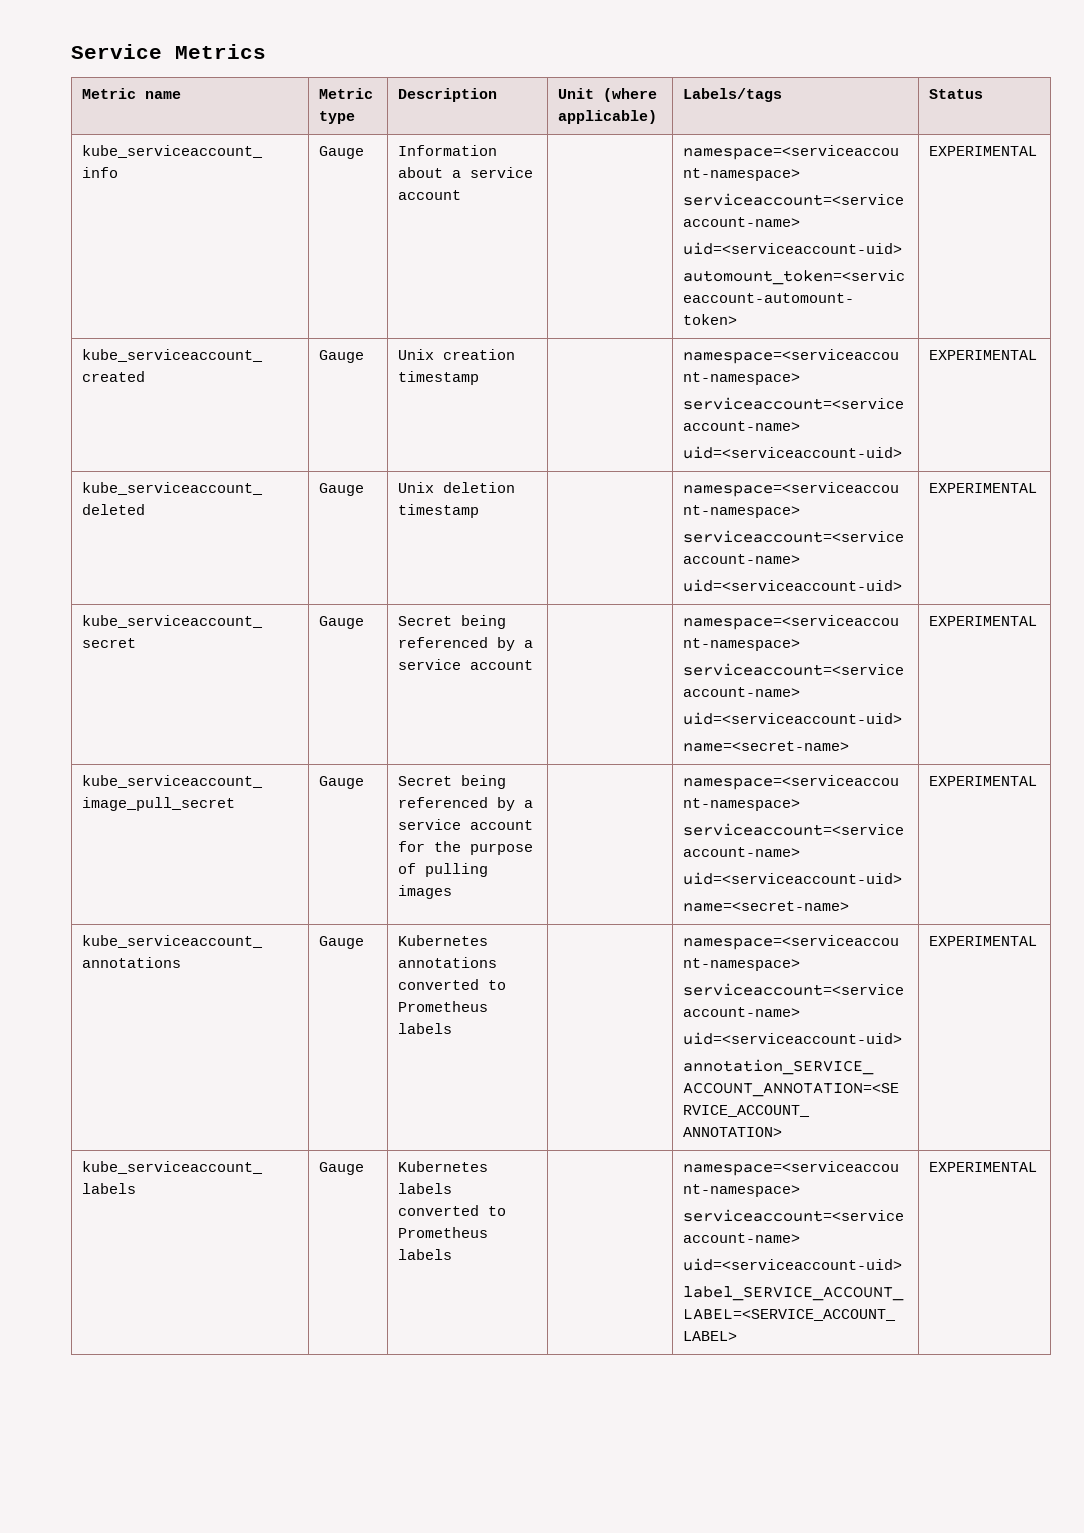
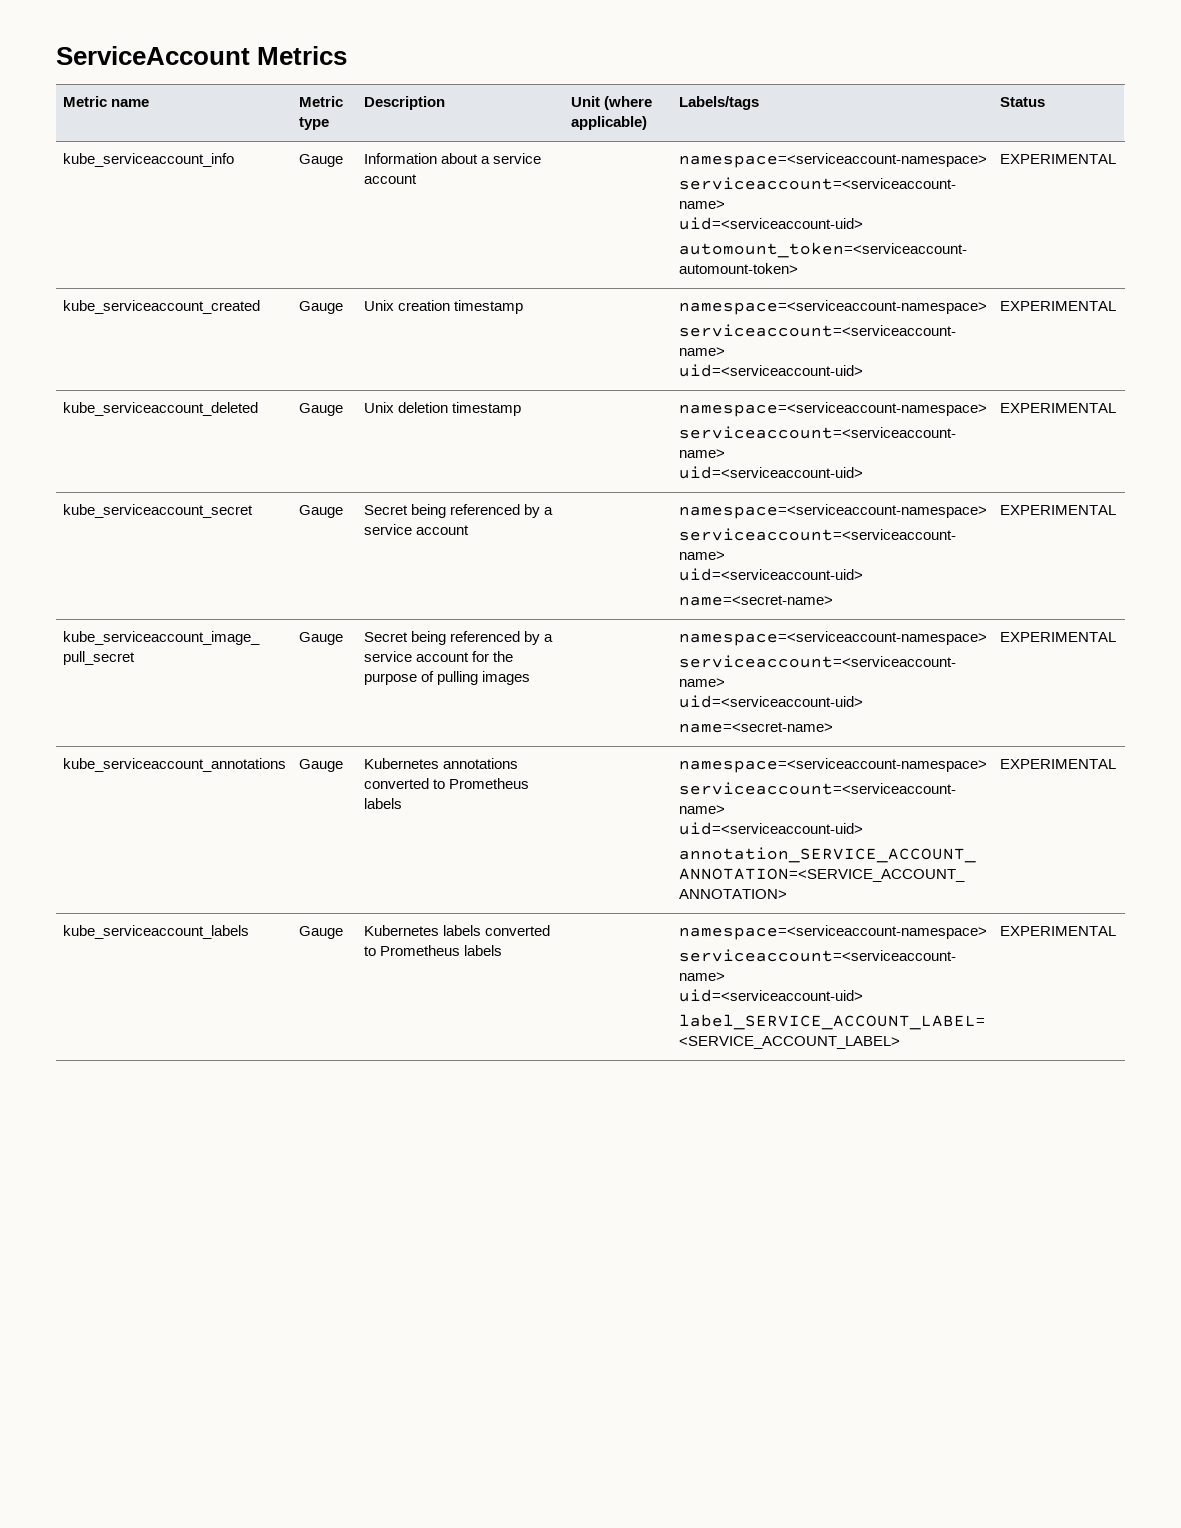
[71,44,162,59] Service -> [56,46,250,65] ServiceAccount

